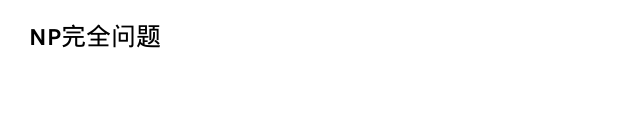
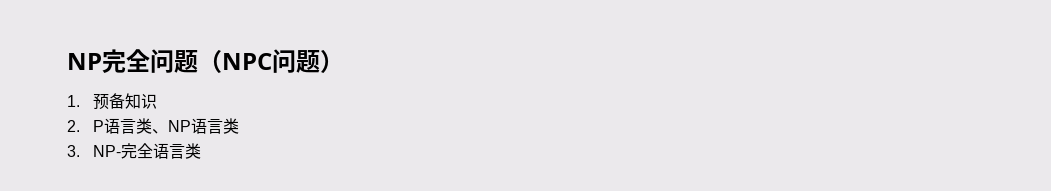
(161, 36) none -> [198,49,344,73] [67,93,158,110] [67,118,240,134] [67,143,202,159] （NPC问题） // 1.预备知识 // 2. P语言类、NP语言类 // 3. NP-完全语言类

